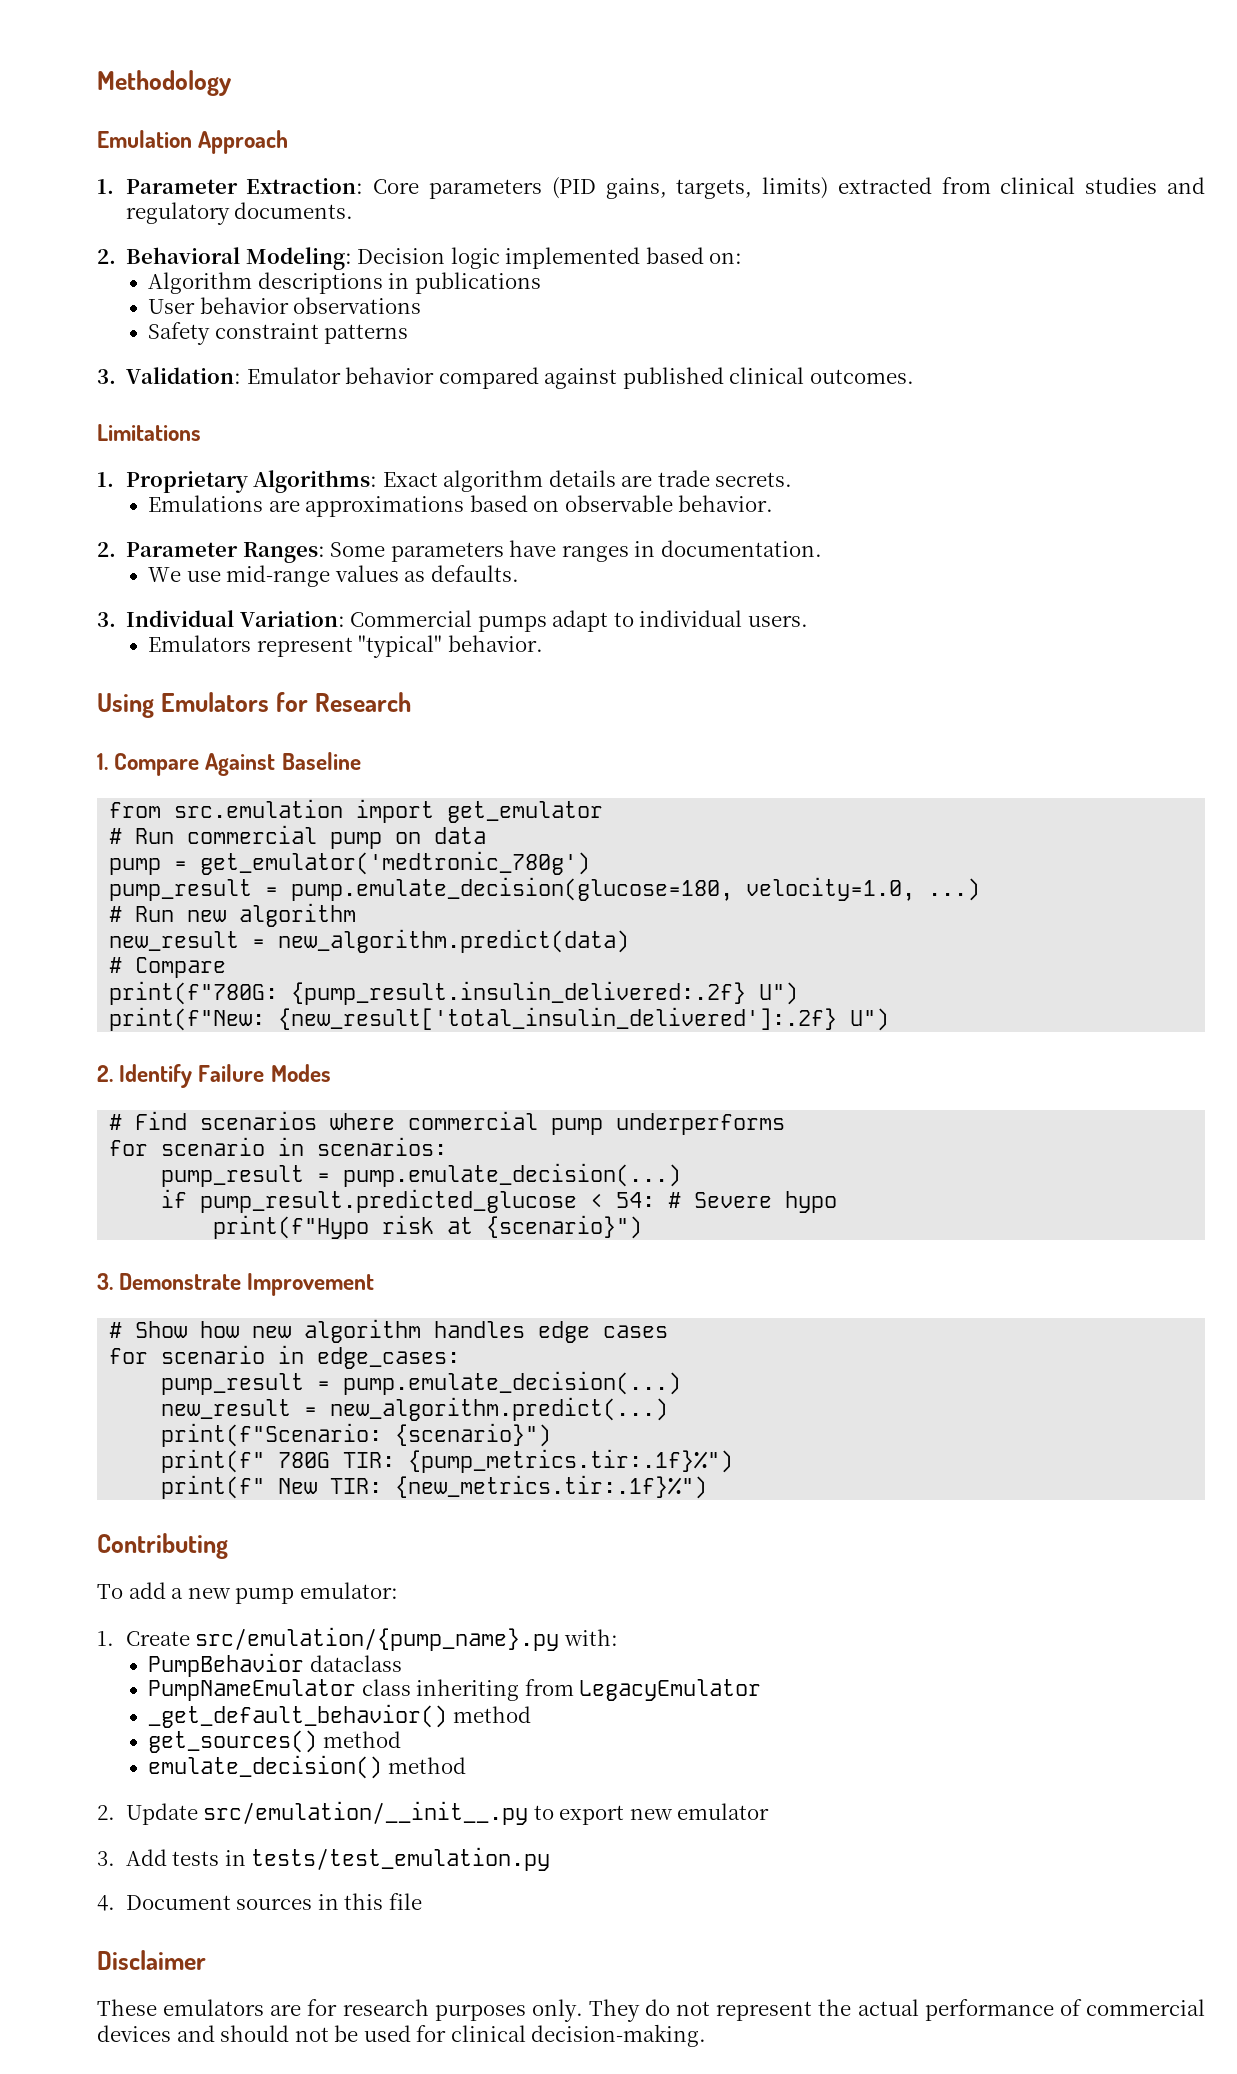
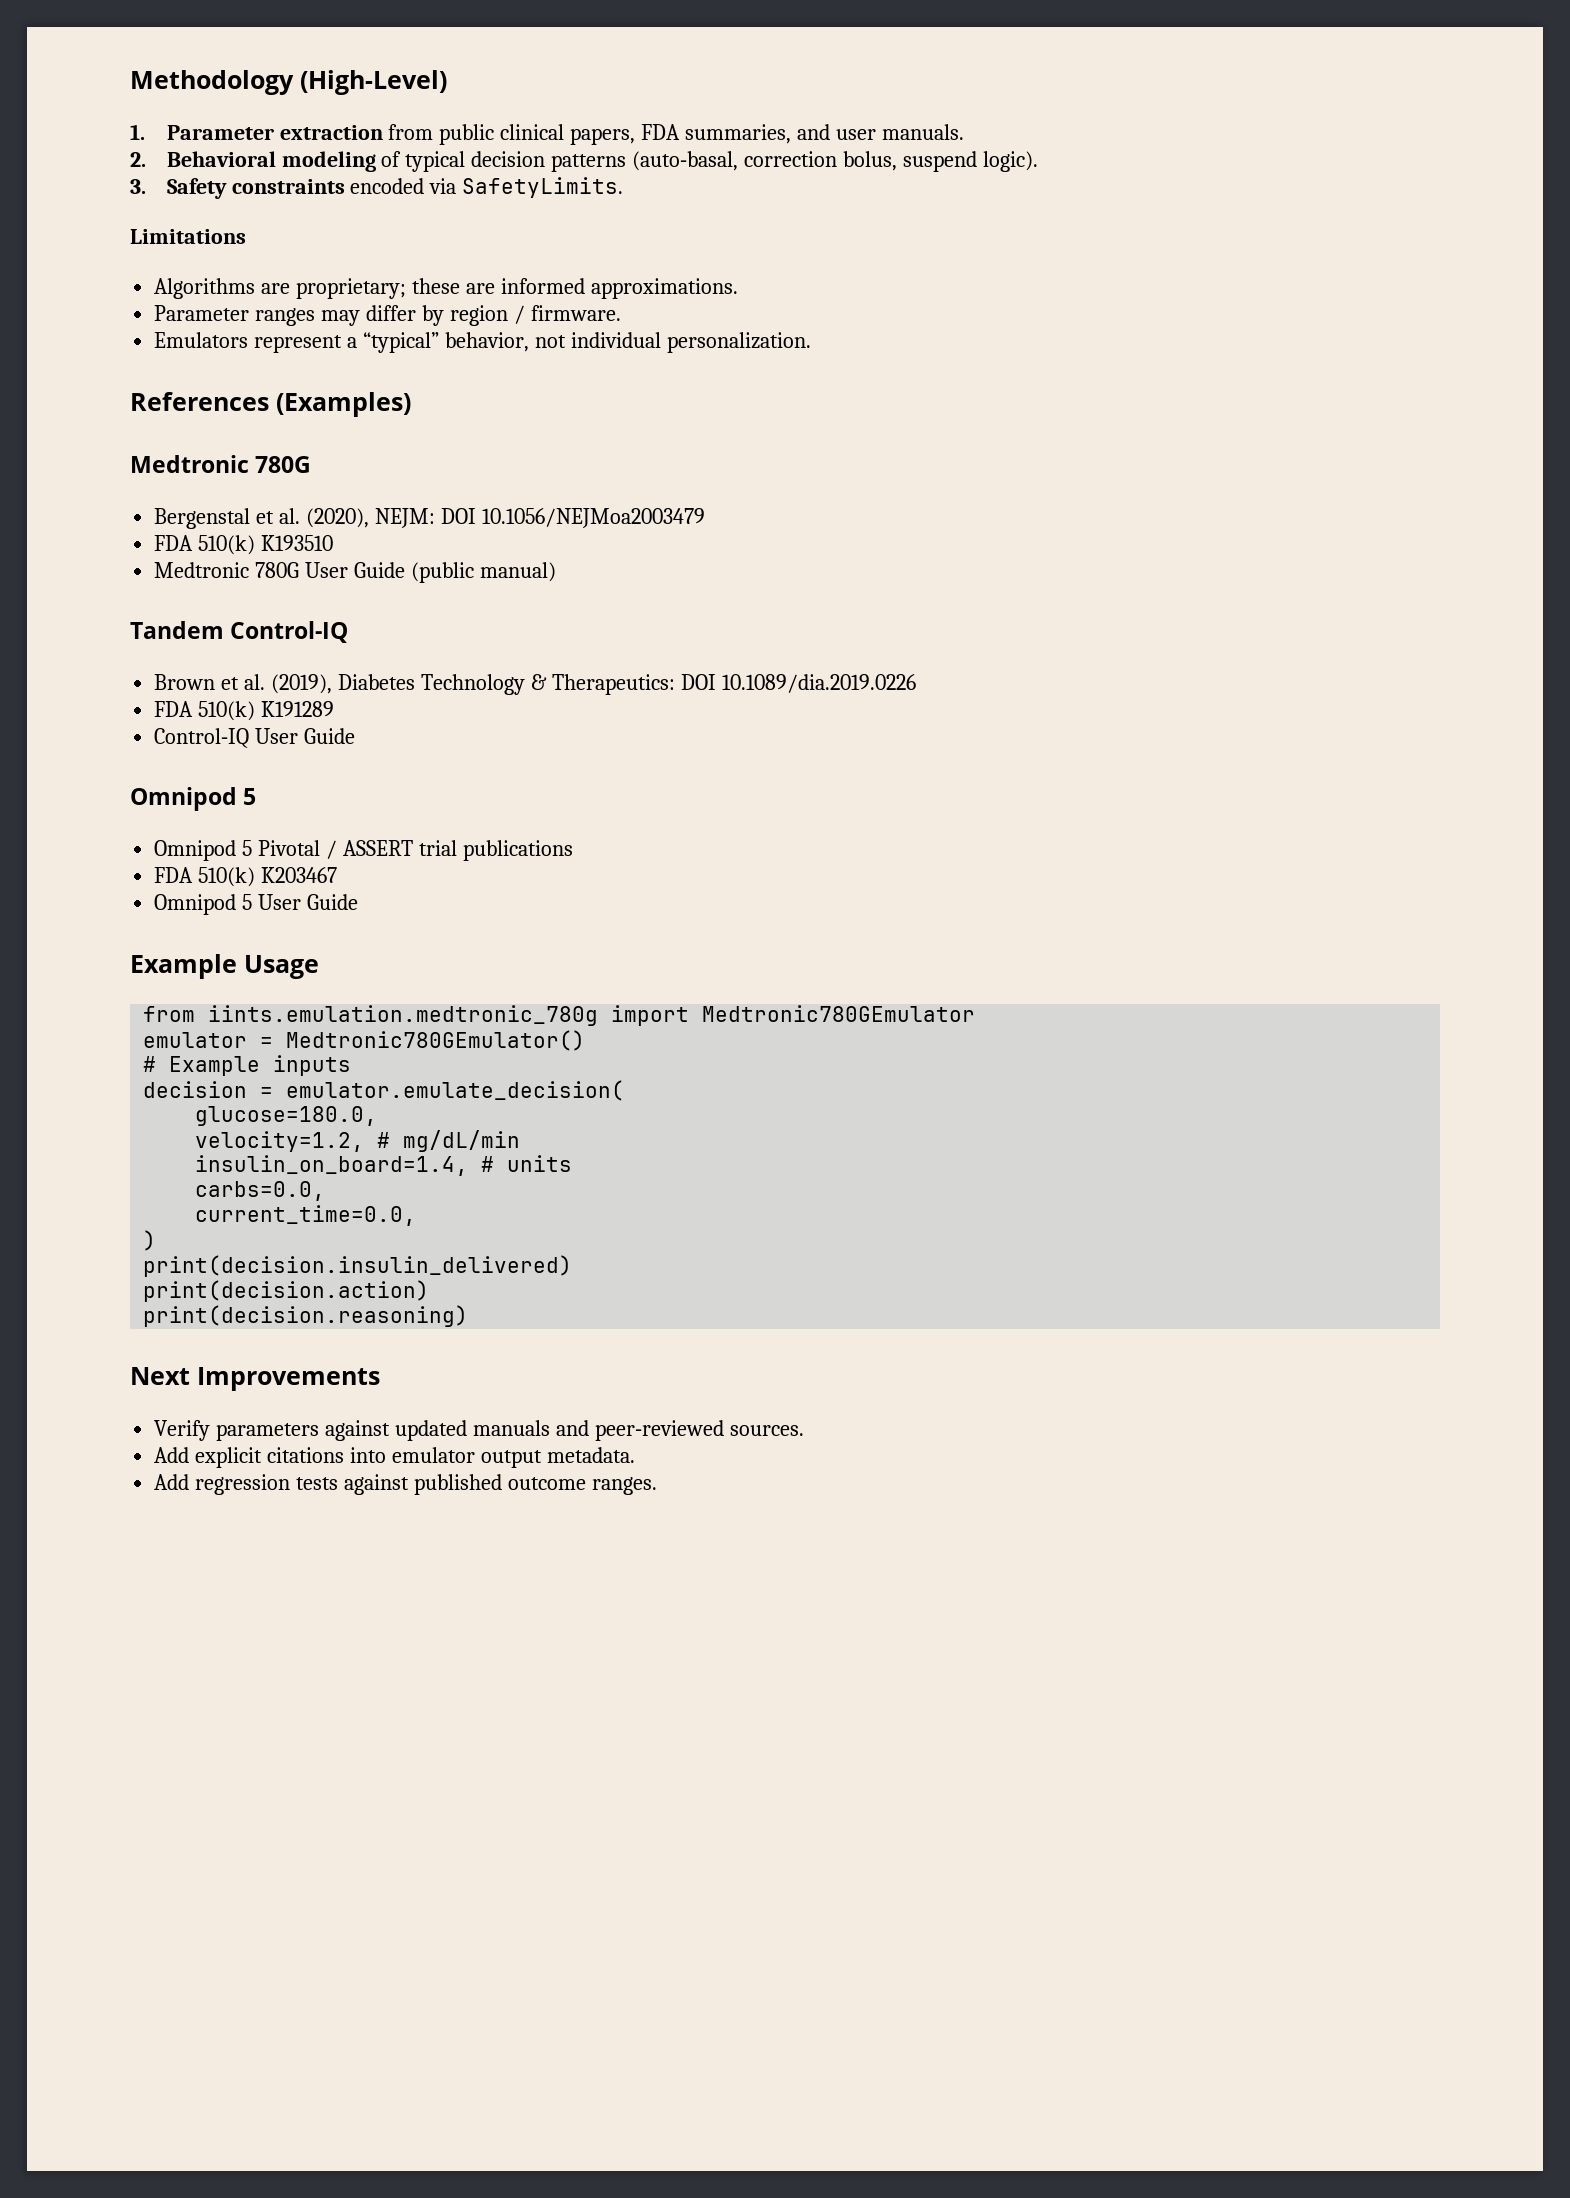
[97,130,289,154] // Emulation Approach -> [300,70,447,95] (High‑Level)
[246,177,1205,199] [125,202,354,225] [97,247,743,270] [148,272,541,294] [148,297,422,314] [148,322,409,345] [97,367,914,389] [97,424,201,441] [97,470,793,493] [148,495,774,517] [97,540,822,563] [148,565,519,587] [97,610,808,632] [148,635,543,658] [97,692,411,718] [97,752,361,776] [109,799,604,823] [109,825,487,849] [109,851,591,875] [109,877,981,901] [109,903,357,927] [109,929,630,953] [109,957,227,978] [109,981,799,1005] [109,1007,890,1031] [97,1064,331,1088] [109,1111,786,1135] [109,1137,448,1156] [161,1163,682,1187] [161,1189,838,1213] [213,1215,643,1239] [97,1273,375,1296] [109,1319,669,1343] [109,1345,461,1369] [161,1371,682,1395] [161,1397,669,1421] [161,1423,552,1447] [161,1449,734,1473] [161,1475,708,1499] [97,1533,228,1559] [97,1582,398,1604] [97,1627,618,1651] [148,1653,402,1677] [148,1679,762,1701] [148,1704,531,1728] [148,1730,401,1753] [148,1755,466,1779] [97,1801,770,1825] [97,1847,551,1871] [97,1893,422,1911] [97,1950,206,1970] [97,1999,1205,2022] [97,2024,707,2047] Extraction: Core parameters (PID gains, targets, limits) extracted from clinical studies and regulatory documents. // 2. Behavioral Modeling: Decision logic implemented based on: // Algorithm descriptions in publications // User behavior observations // Safety constraint patterns // 3. Validation: Emulator behavior compared against published clinical outcomes. // Limitations // 1. Proprietary Algorithms: Exact algorithm details are trade secrets. // Emulations are approximations based on observable behavior. // 2. Parameter Ranges: Some parameters have ranges in documentation. // We use mid-range values as defaults. // 3. Individual Variation: Commercial pumps adapt to individual users. // Emulators represent "typical" behavior. // Using Emulators for Research // 1. Compare Against Baseline // from src.emulation import get_emulator // # Run commercial pump on data // pump = get_emulator('medtronic_780g') // pump_result = pump.emulate_decision(glucose=180, velocity=1.0, ...) // # Run new algorithm // new_result = new_algorithm.predict(data) // # Compare // print(f"780G: {pump_result.insulin_delivered:.2f} U") // print(f"New: {new_result['total_insulin_delivered']:.2f} U") // 2. Identify Failure Modes // # Find scenarios where commercial pump underperforms // for scenario in scenarios: // pump_result = pump.emulate_decision(...) // if pump_result.predicted_glucose < 54: # Severe hypo // print(f"Hypo risk at {scenario}") // 3. Demonstrate Improvement // # Show how new algorithm handles edge cases // for scenario in edge_cases: // pump_result = pump.emulate_decision(...) // new_result = new_algorithm.predict(...) // print(f"Scenario: {scenario}") // print(f" 780G TIR: {pump_metrics.tir:.1f}%") // print(f" New TIR: {new_metrics.tir:.1f}%") // Contributing // To add a new pump emulator: // 1. Create src/emulation/{pump_name}.py with: // PumpBehavior dataclass // PumpNameEmulator class inheriting from LegacyEmulator // _get_default_behavior() method // get_sources() method // emulate_decision() method // 2. Update src/emulation/__init__.py to export new emulator // 3. Add tests in tests/test_emulation.py // 4. Document sources in this file // Disclaimer // These emulators are for research purposes only. They do not represent the actual performance of commercial devices and should not be used for clinical decision-making. -> [279,124,964,145] [130,151,1038,172] [130,177,624,199] [130,229,246,244] [154,278,738,299] [154,305,621,326] [154,332,811,353] [130,392,411,417] [130,455,312,473] [154,508,705,529] [154,535,334,555] [154,562,556,583] [130,621,349,643] [154,674,916,695] [154,701,335,721] [154,728,356,748] [130,787,257,811] [154,840,573,861] [154,867,338,887] [154,894,359,915] [130,954,319,979] [143,1005,976,1026] [143,1030,586,1051] [143,1055,352,1076] [143,1080,625,1101] [195,1106,378,1126] [195,1130,521,1152] [195,1155,573,1176] [195,1181,326,1201] [195,1205,417,1226] [143,1230,157,1251] [143,1255,573,1277] [143,1280,430,1302] [143,1305,469,1327] [130,1367,380,1391] [154,1420,804,1441] [154,1447,635,1468] [154,1474,657,1495] extraction from public clinical papers, FDA summaries, and user manuals. // 2. Behavioral modeling of typical decision patterns (auto‑basal, correction bolus, suspend logic). // 3. Safety constraints encoded via SafetyLimits. // Limitations // Algorithms are proprietary; these are informed approximations. // Parameter ranges may differ by region / firmware. // Emulators represent a “typical” behavior, not individual personalization. // References (Examples) // Medtronic 780G // Bergenstal et al. (2020), NEJM: DOI 10.1056/NEJMoa2003479 // FDA 510(k) K193510 // Medtronic 780G User Guide (public manual) // Tandem Control‑IQ // Brown et al. (2019), Diabetes Technology & Therapeutics: DOI 10.1089/dia.2019.0226 // FDA 510(k) K191289 // Control‑IQ User Guide // Omnipod 5 // Omnipod 5 Pivotal / ASSERT trial publications // FDA 510(k) K203467 // Omnipod 5 User Guide // Example Usage // from iints.emulation.medtronic_780g import Medtronic780GEmulator // emulator = Medtronic780GEmulator() // # Example inputs // decision = emulator.emulate_decision( // glucose=180.0, // velocity=1.2, # mg/dL/min // insulin_on_board=1.4, # units // carbs=0.0, // current_time=0.0, // ) // print(decision.insulin_delivered) // print(decision.action) // print(decision.reasoning) // Next Improvements // Verify parameters against updated manuals and peer‑reviewed sources. // Add explicit citations into emulator output metadata. // Add regression tests against published outcome ranges.

